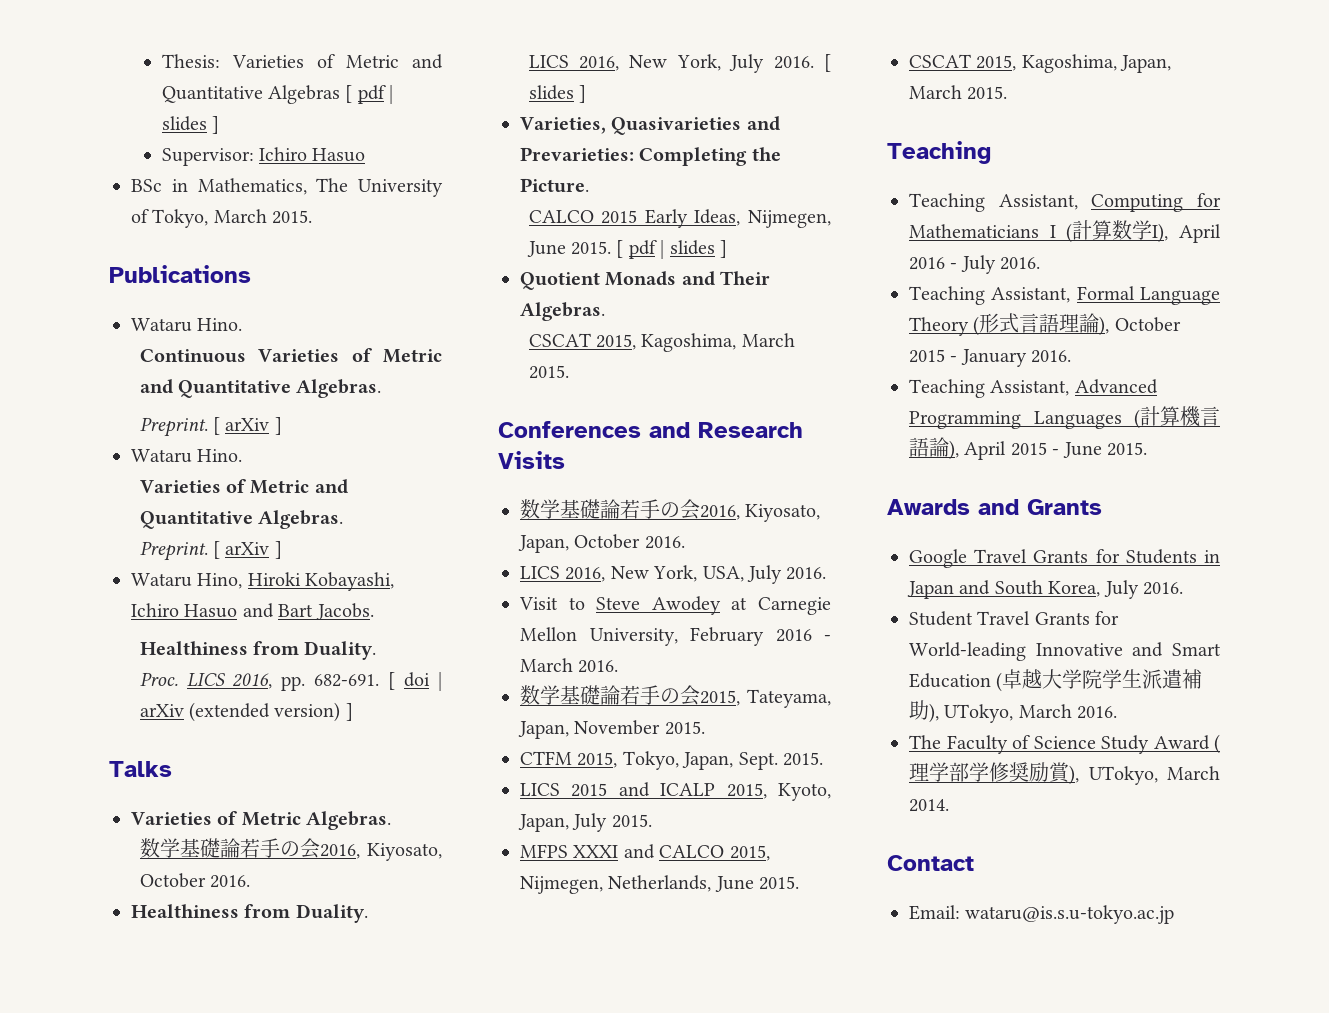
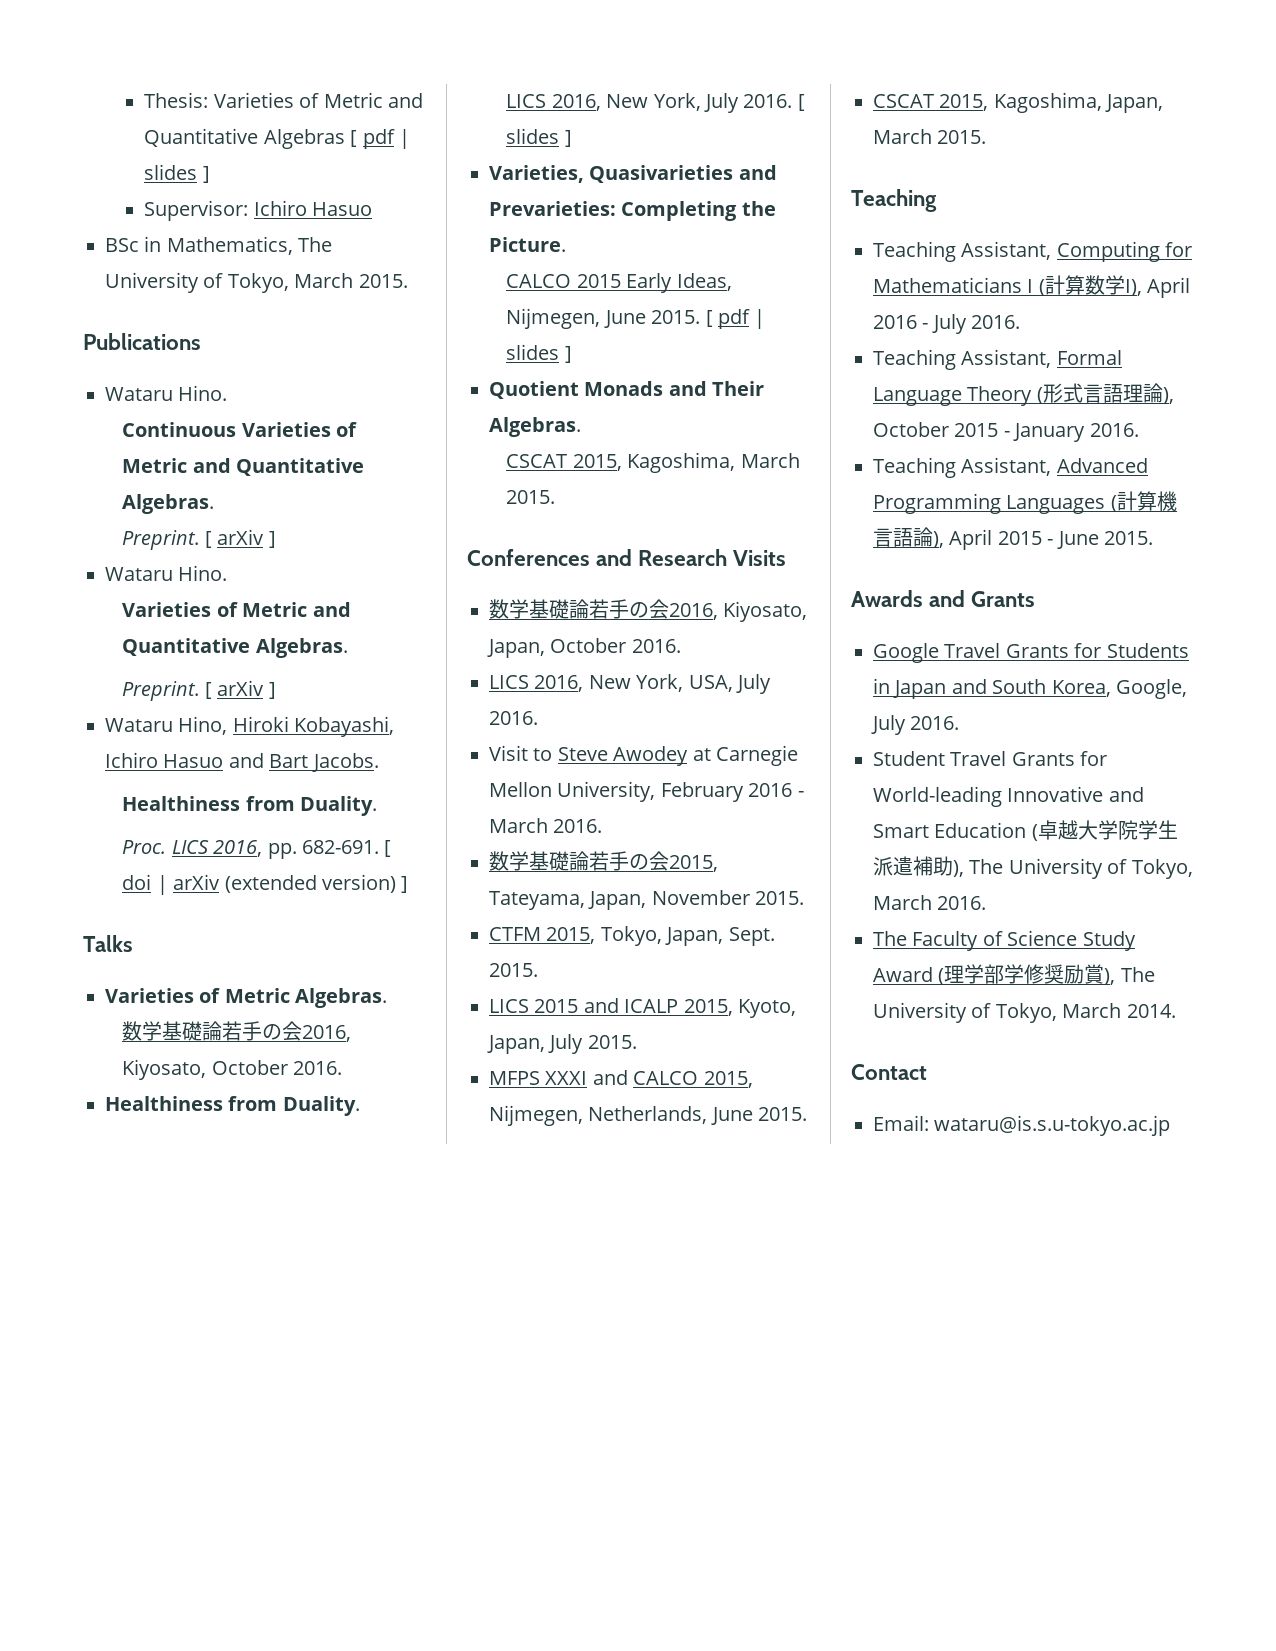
(1101, 589) none -> [1116,679,1187,699] Google,
[944,704,1014,723] UTokyo, -> [969,858,1193,879] The University of Tokyo,
[1088,766,1158,785] UTokyo, -> [1120,967,1155,982] [873,1002,1057,1023] The University of Tokyo,

